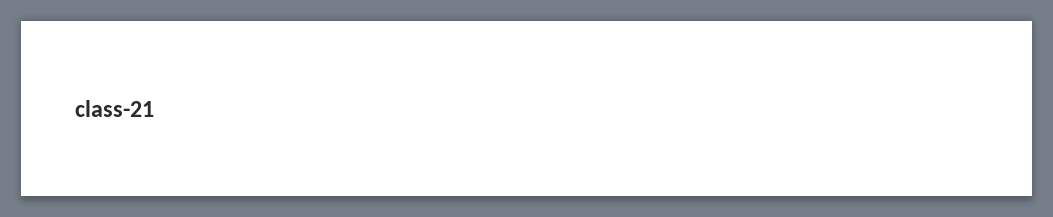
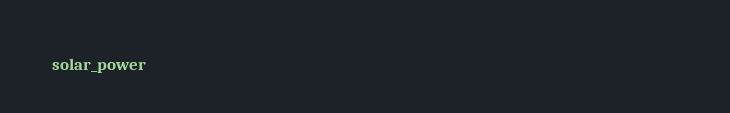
[75,100,154,117] class-21 -> [52,58,146,73] solar_power

